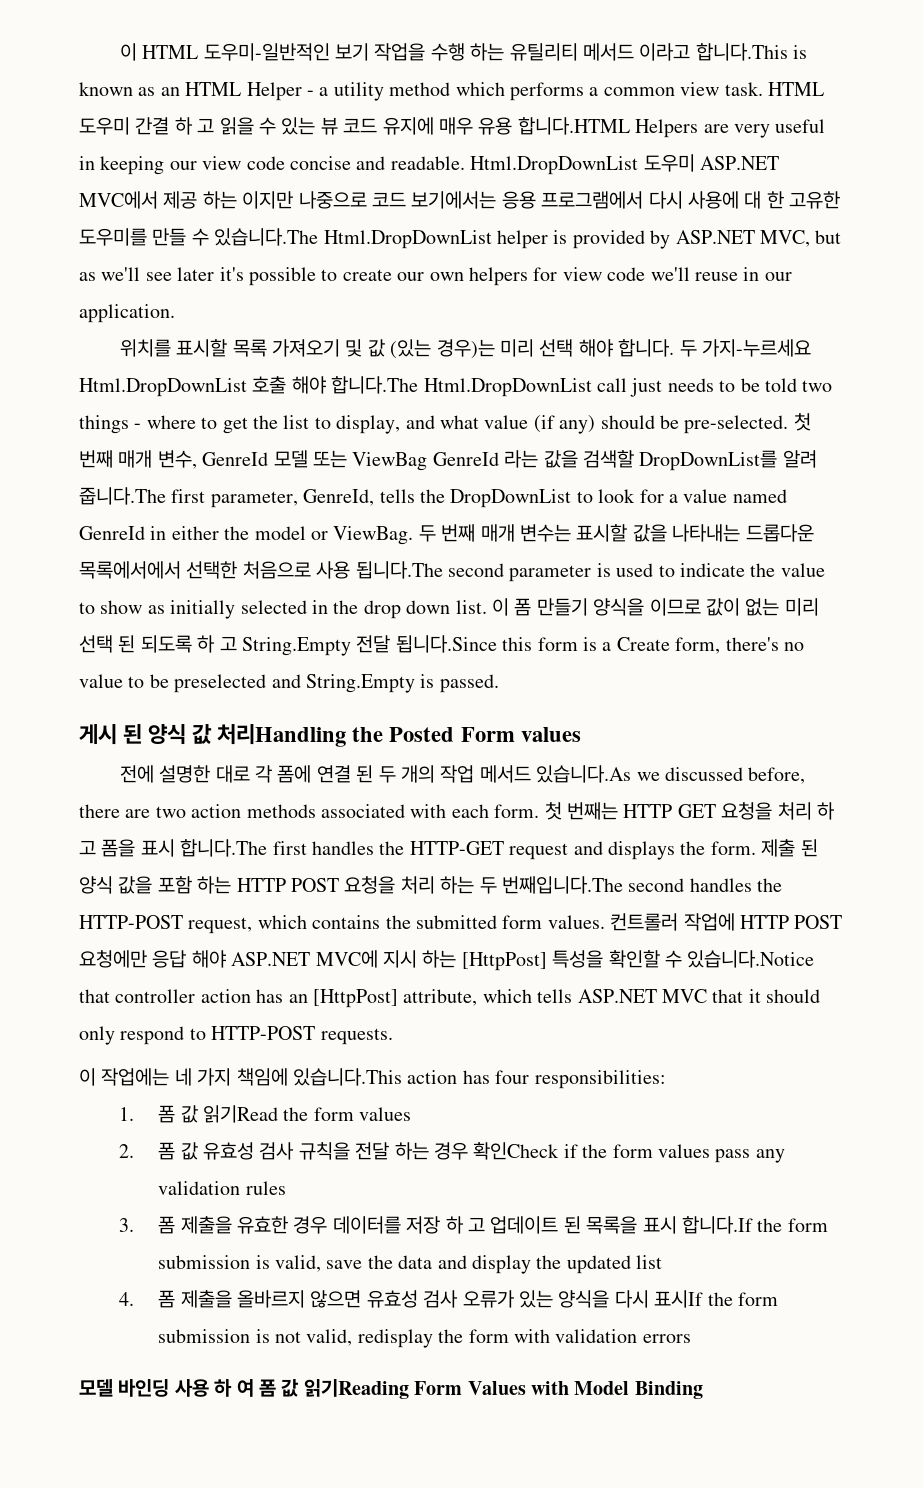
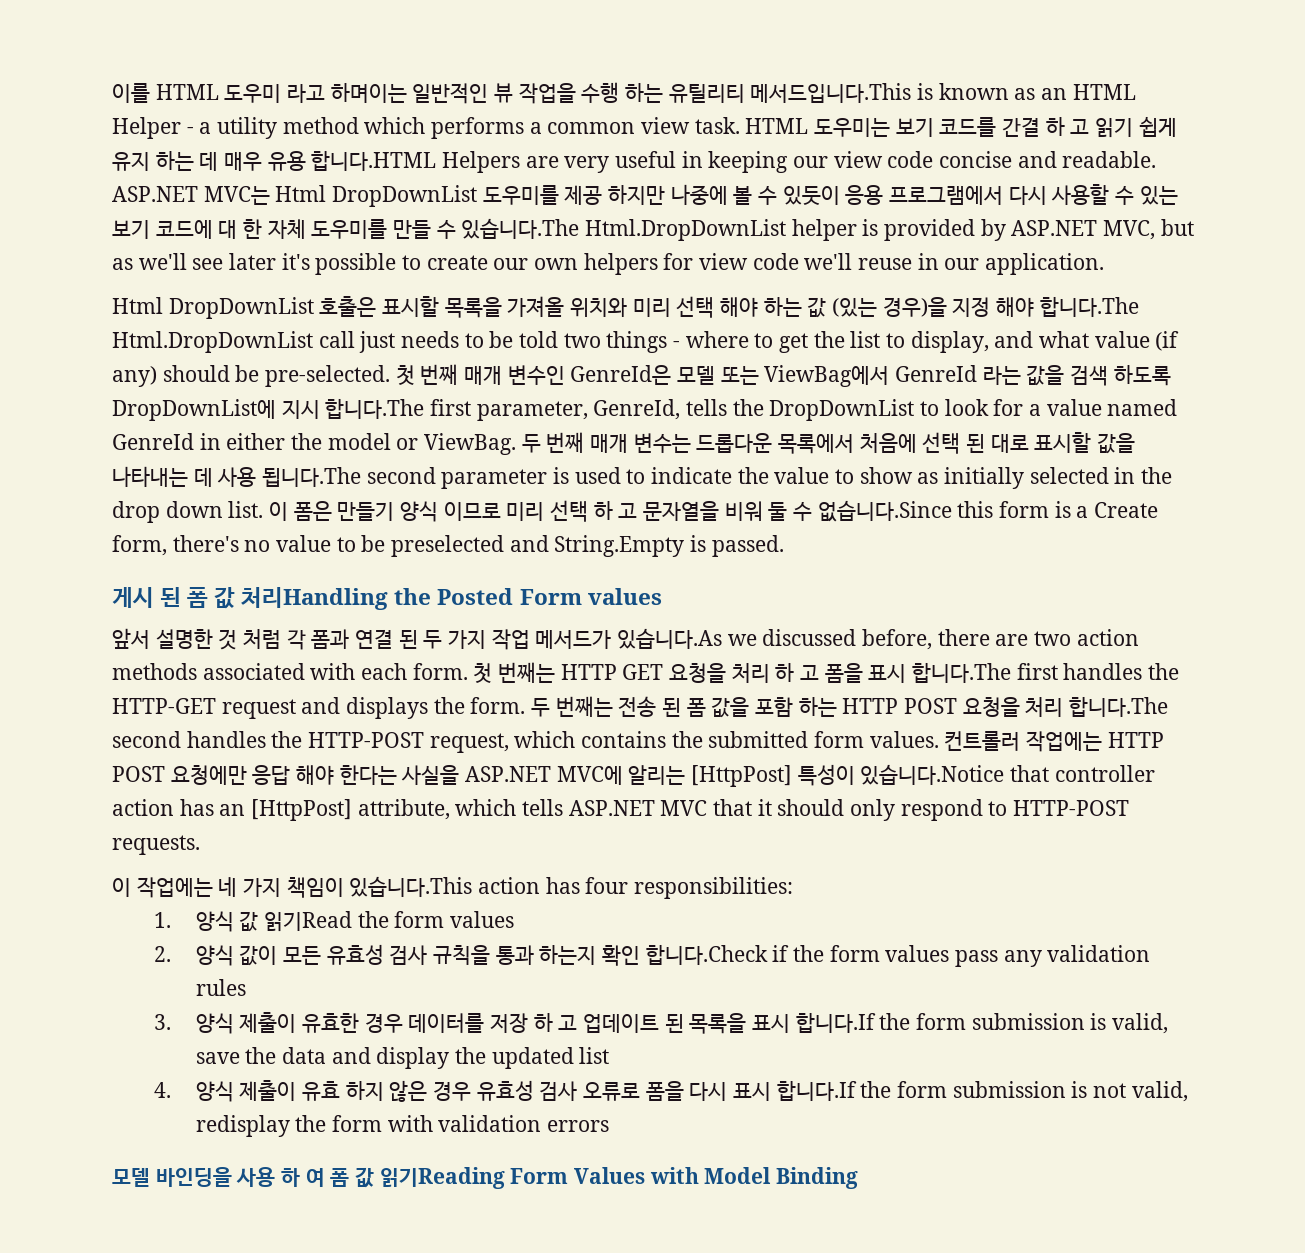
[119,43,370,61] 이 HTML 도우미-일반적인 보기 -> [112,83,514,104] 이를 HTML 도우미 라고 하며이는 일반적인 뷰
[583,43,788,61] 메서드 이라고 합니다.This -> [750,83,912,103] 메서드입니다.This
[79,117,434,135] 도우미 간결 하 고 읽을 수 있는 뷰 코드 유지에 -> [814,116,1177,138] [112,151,219,171] 도우미는 보기 코드를 간결 하 고 읽기 쉽게 유지 하는 데
[470,154,779,175] [79,191,739,209] Html.DropDownList 도우미 ASP.NET MVC에서 제공 하는 이지만 나중으로 코드 보기에서는 응용 프로그램에서 다시 사용에 -> [112,184,1178,207] [112,220,213,239] ASP.NET MVC는 Html DropDownList 도우미를 제공 하지만 나중에 볼 수 있듯이 응용 프로그램에서 다시 사용할 수 있는 보기 코드에
[789,191,841,209] 고유한 -> [267,219,306,239] 자체
[119,339,812,359] [79,376,287,397] 위치를 표시할 목록 가져오기 및 값 (있는 경우)는 미리 선택 해야 합니다. 두 가지-누르세요 Html.DropDownList 호출 -> [112,296,991,319] Html DropDownList 호출은 표시할 목록을 가져올 위치와 미리 선택 해야 하는 값 (있는 경우)을 지정
[157,450,269,469] 변수, GenreId -> [507,365,672,385] 변수인 GenreId은
[352,452,428,471] ViewBag -> [764,365,890,387] ViewBag에서
[582,450,817,471] [79,487,166,505] 검색할 DropDownList를 알려 줍니다.The -> [1070,365,1171,386] [112,398,425,421] 검색 하도록 DropDownList에 지시 합니다.The
[576,524,814,542] [79,561,311,579] 표시할 값을 나타내는 드롭다운 목록에서에서 선택한 처음으로 -> [696,432,1136,454] [112,466,213,487] 드롭다운 목록에서 처음에 선택 된 대로 표시할 값을 나타내는 데
[514,598,819,616] [79,635,497,656] 폼 만들기 양식을 이므로 값이 없는 미리 선택 된 되도록 하 고 String.Empty 전달 됩니다.Since -> [293,500,952,522] 폼은 만들기 양식 이므로 미리 선택 하 고 문자열을 비워 둘 수 없습니다.Since
[148,724,187,745] 양식 -> [187,587,209,608] 폼
[119,765,531,783] 전에 설명한 대로 각 폼에 연결 된 두 개의 작업 메서드 -> [112,628,612,650] 앞서 설명한 것 처럼 각 폼과 연결 된 두 가지 작업 메서드가
[761,839,818,857] [79,876,113,894] 제출 된 양식 -> [531,696,706,717] 두 번째는 전송 된 폼
[440,876,623,894] 하는 두 번째입니다.The -> [1069,696,1169,717] 합니다.The
[683,913,735,931] 작업에 -> [1026,731,1103,752] 작업에는
[231,950,682,971] ASP.NET MVC에 지시 하는 [HttpPost] 특성을 확인할 수 -> [339,764,855,787] 한다는 사실을 ASP.NET MVC에 알리는 [HttpPost] 특성이
[236,1068,288,1086] 책임에 -> [286,877,344,898] 책임이
[158,1105,176,1123] 폼 -> [195,911,234,932] 양식
[158,1142,560,1160] 폼 값 유효성 검사 규칙을 전달 하는 경우 확인Check -> [195,944,768,966] 양식 값이 모든 유효성 검사 규칙을 통과 하는지 확인 합니다.Check
[158,1216,232,1234] 폼 제출을 -> [195,1012,297,1034] 양식 제출이
[158,1290,704,1308] 폼 제출을 올바르지 않으면 유효성 검사 오류가 있는 양식을 다시 표시If -> [195,1080,857,1102] 양식 제출이 유효 하지 않은 경우 유효성 검사 오류로 폼을 다시 표시 합니다.If
[118,1379,170,1397] 바인딩 -> [155,1167,232,1187] 바인딩을

